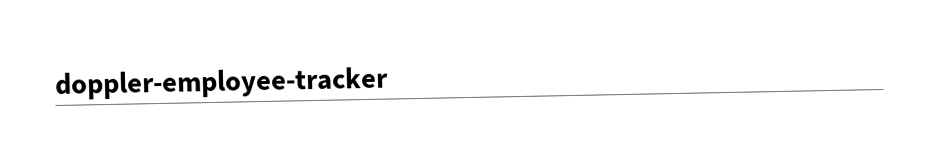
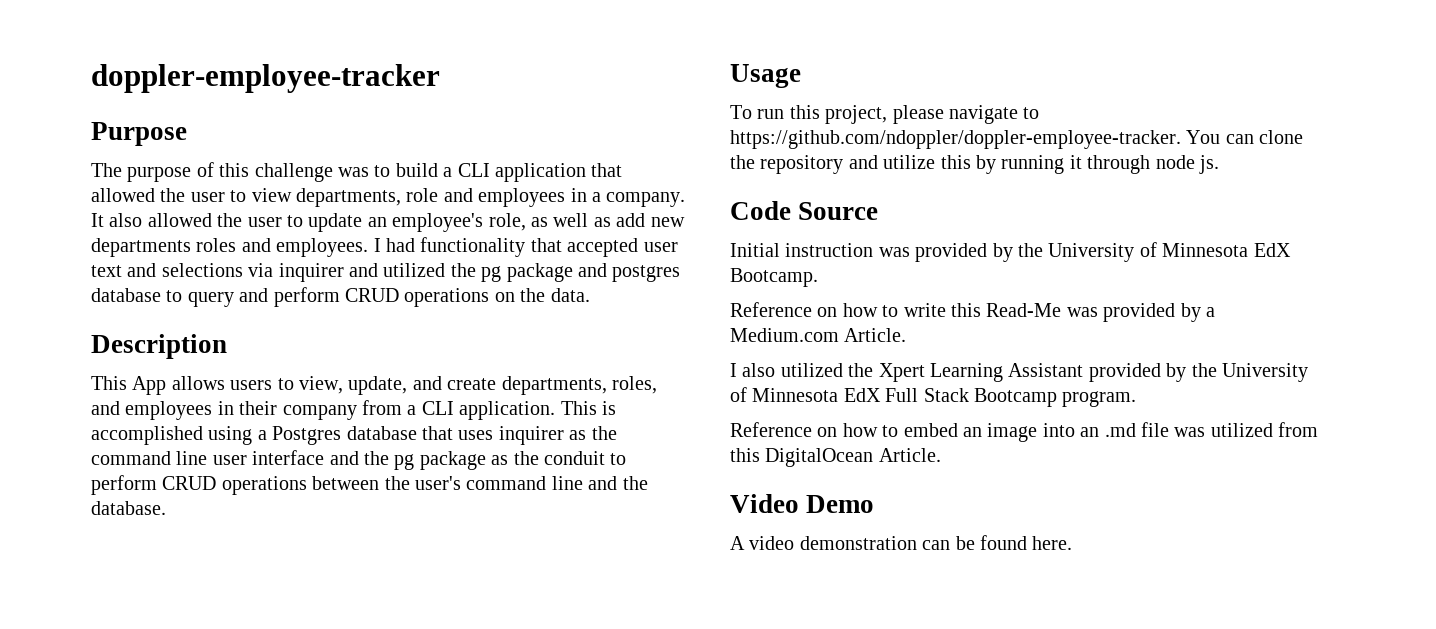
(389, 83) none -> [91,122,187,146] [91,162,623,182] [91,188,686,207] [91,213,685,232] [91,237,678,257] [91,263,681,282] [91,287,590,307] [91,334,227,359] [91,376,657,395] [91,400,616,420] [91,426,617,445] [91,450,627,470] [91,475,648,495] [91,501,166,515] [730,64,801,88] [730,105,1040,124] [730,130,1304,149] [730,155,1219,174] [730,201,879,220] [730,242,1291,262] [730,268,818,287] [730,302,1215,322] [730,328,907,342] [730,363,1308,382] [730,387,1137,407] [730,422,1319,442] [730,448,941,467] [730,494,875,513] [730,535,1073,550] // Purpose // The purpose of this challenge was to build a CLI application that allowed the user to view departments, role and employees in a company. It also allowed the user to update an employee's role, as well as add new departments roles and employees. I had functionality that accepted user text and selections via inquirer and utilized the pg package and postgres database to query and perform CRUD operations on the data. // Description // This App allows users to view, update, and create departments, roles, and employees in their company from a CLI application. This is accomplished using a Postgres database that uses inquirer as the command line user interface and the pg package as the conduit to perform CRUD operations between the user's command line and the database. // Usage // To run this project, please navigate to https://github.com/ndoppler/doppler-employee-tracker. You can clone the repository and utilize this by running it through node js. // Code Source // Initial instruction was provided by the University of Minnesota EdX Bootcamp. // Reference on how to write this Read-Me was provided by a Medium.com Article. // I also utilized the Xpert Learning Assistant provided by the University of Minnesota EdX Full Stack Bootcamp program. // Reference on how to embed an image into an .md file was utilized from this DigitalOcean Article. // Video Demo // A video demonstration can be found here.

